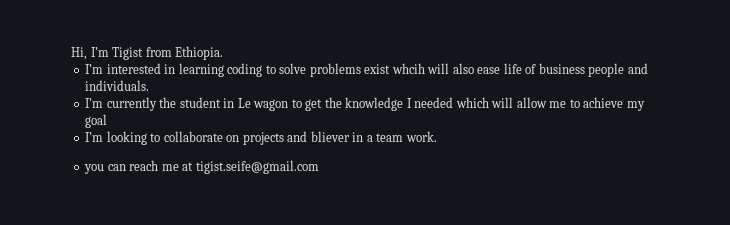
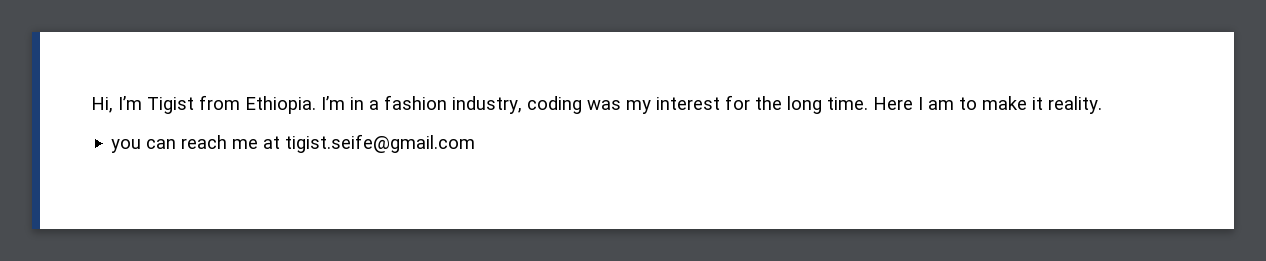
[85,63,648,77] [85,80,150,91] [85,97,645,111] [85,114,108,128] [85,131,437,145] // I’m interested in learning coding to solve problems exist whcih will also ease life of business people and individuals. // I’m currently the student in Le wagon to get the knowledge I needed which will allow me to achieve my goal // I’m looking to collaborate on projects and bliever in a team work. -> [321,95,1102,114] I’m in a fashion industry, coding was my interest for the long time. Here I am to make it reality.

